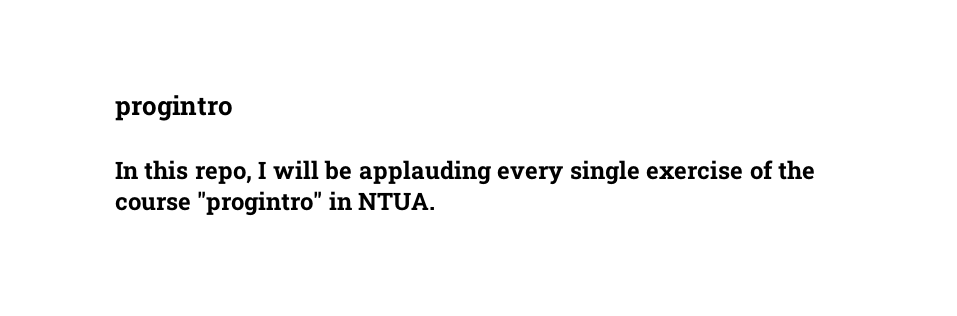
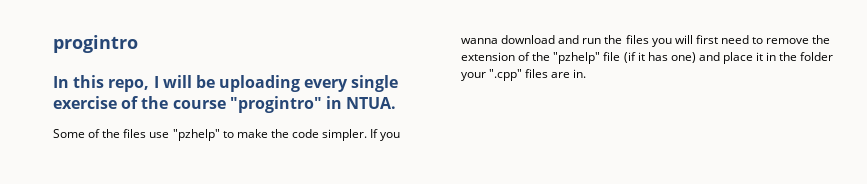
[358,160,491,185] applauding -> [219,75,301,92] uploading
(436, 201) none -> [53,129,401,141] [461,35,831,47] [461,52,834,64] [461,69,587,81] // Some of the files use "pzhelp" to make the code simpler. If you wanna download and run the files you will first need to remove the extension of the "pzhelp" file (if it has one) and place it in the folder your ".cpp" files are in.

